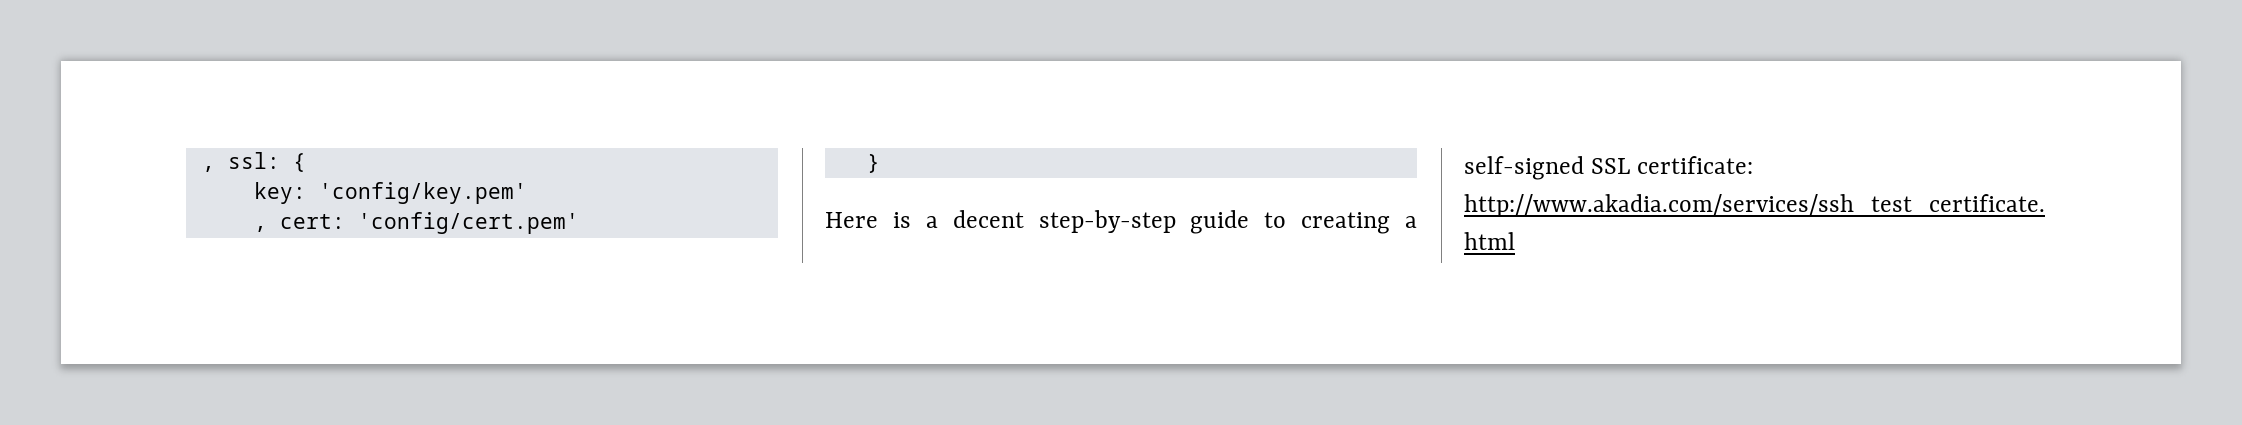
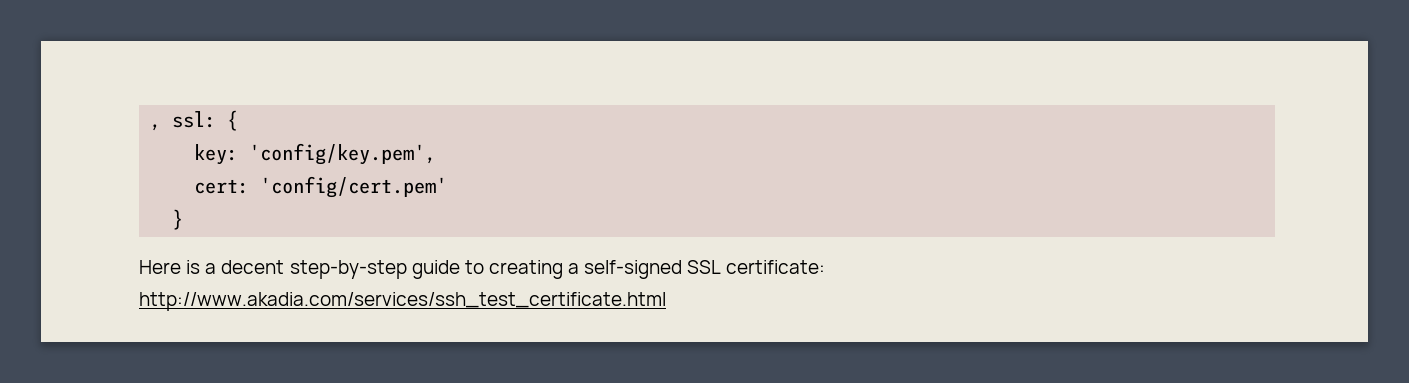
[318,182,527,204] [253,226,267,232] 'config/key.pem' // , -> [249,143,437,165] 'config/key.pem', //

